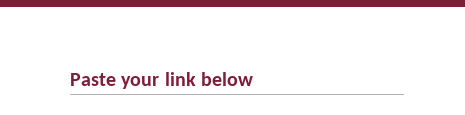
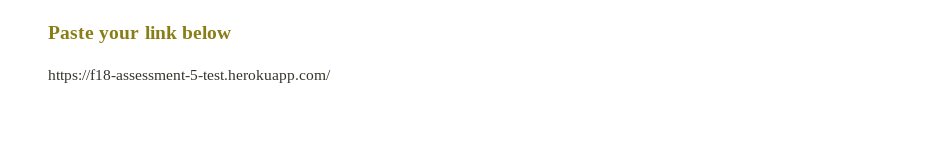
(253, 79) none -> [48,69,331,83] // https://f18-assessment-5-test.herokuapp.com/

